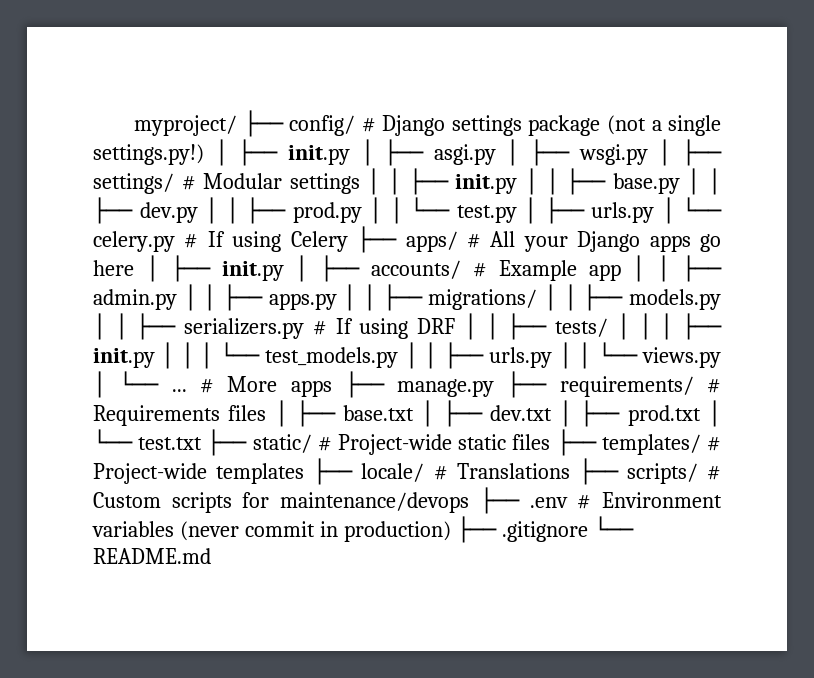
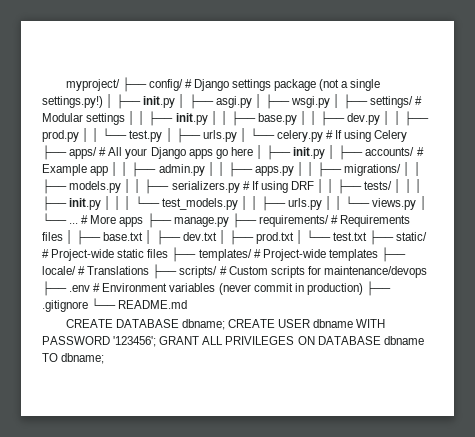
(211, 556) none -> [65,319,386,330] [42,336,424,347] [42,353,105,364] // CREATE DATABASE dbname; CREATE USER dbname WITH PASSWORD '123456'; GRANT ALL PRIVILEGES ON DATABASE dbname TO dbname;

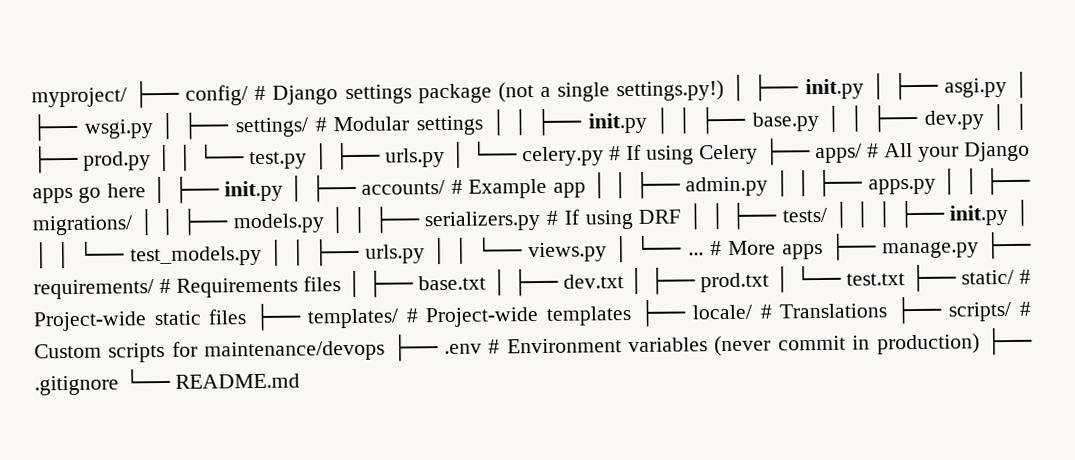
[65,319,386,330] [42,336,424,347] [42,353,105,364] // CREATE DATABASE dbname; CREATE USER dbname WITH PASSWORD '123456'; GRANT ALL PRIVILEGES ON DATABASE dbname TO dbname; -> (300, 381) none

